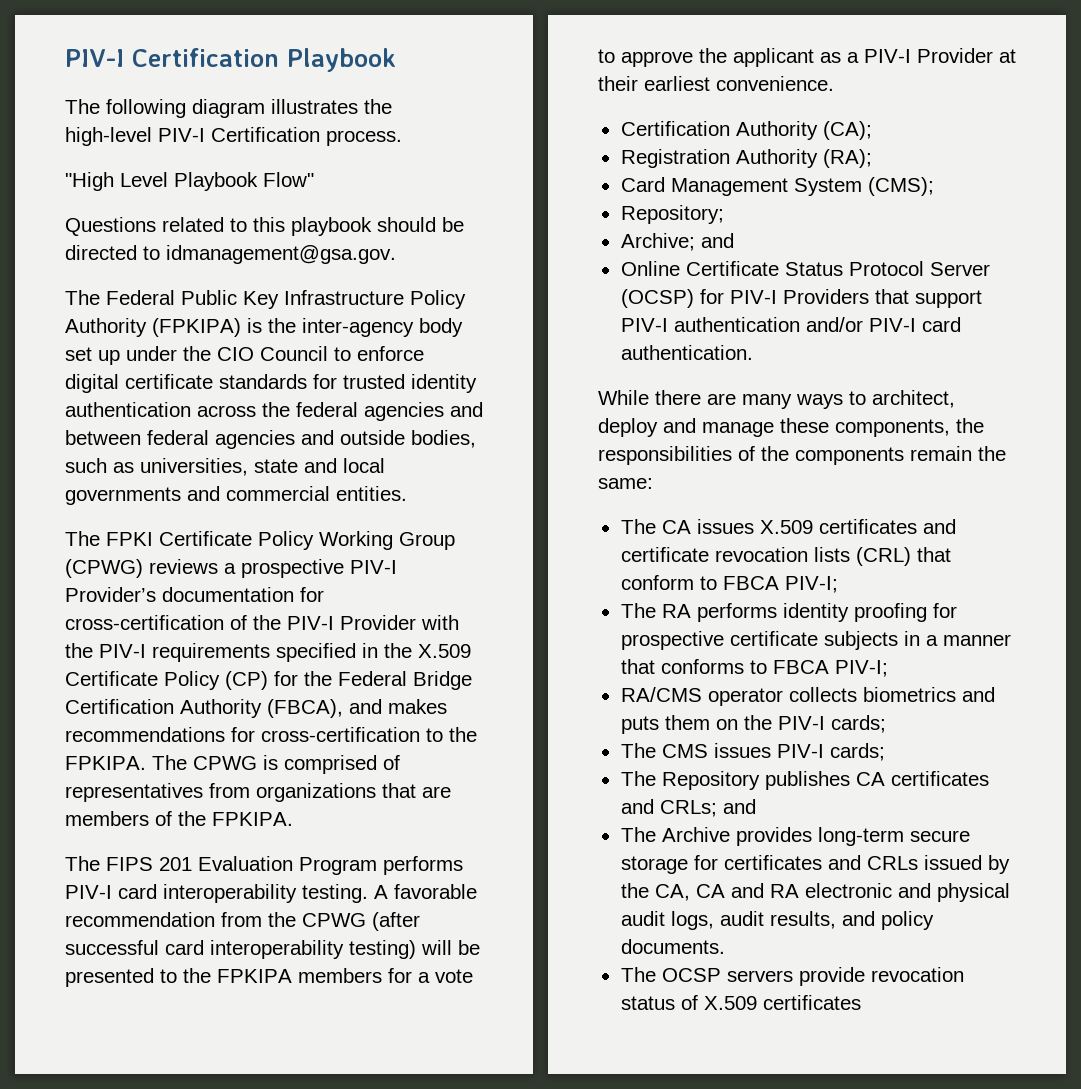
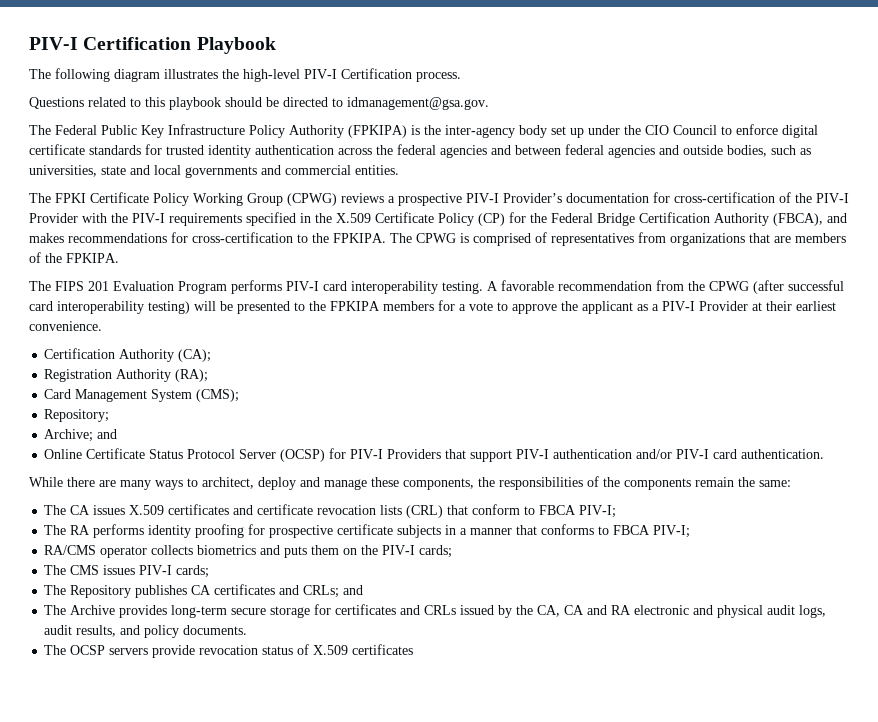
[65,172,314,191] // "High Level Playbook Flow" -> (461, 77) none

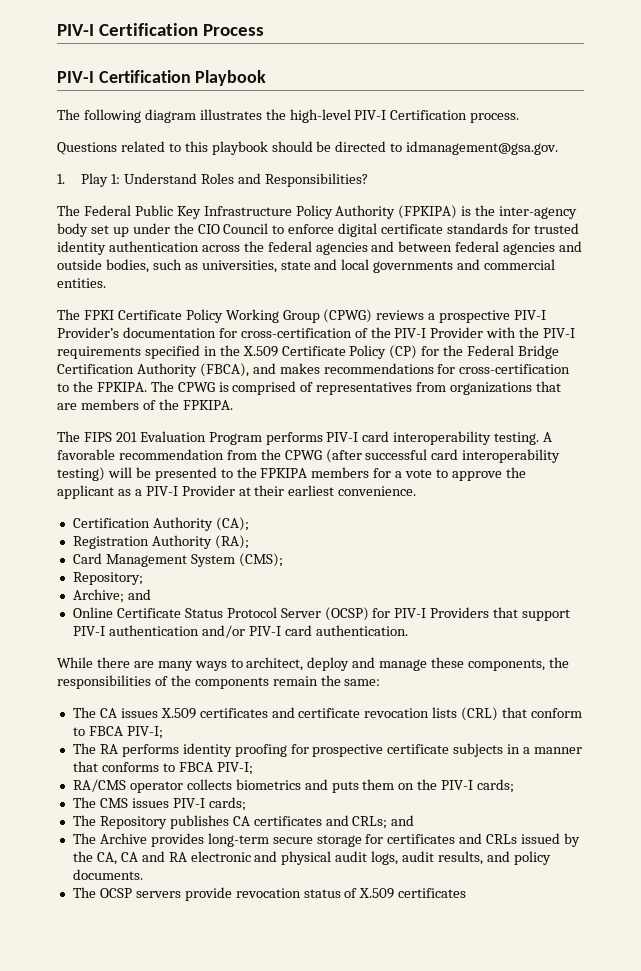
[29,37,192,50] PIV-I Certification -> [57,23,264,36] [57,70,191,83] PIV-I Certification Process // PIV-I Certification
(489, 103) none -> [57,173,368,187] // 1. Play 1: Understand Roles and Responsibilities?

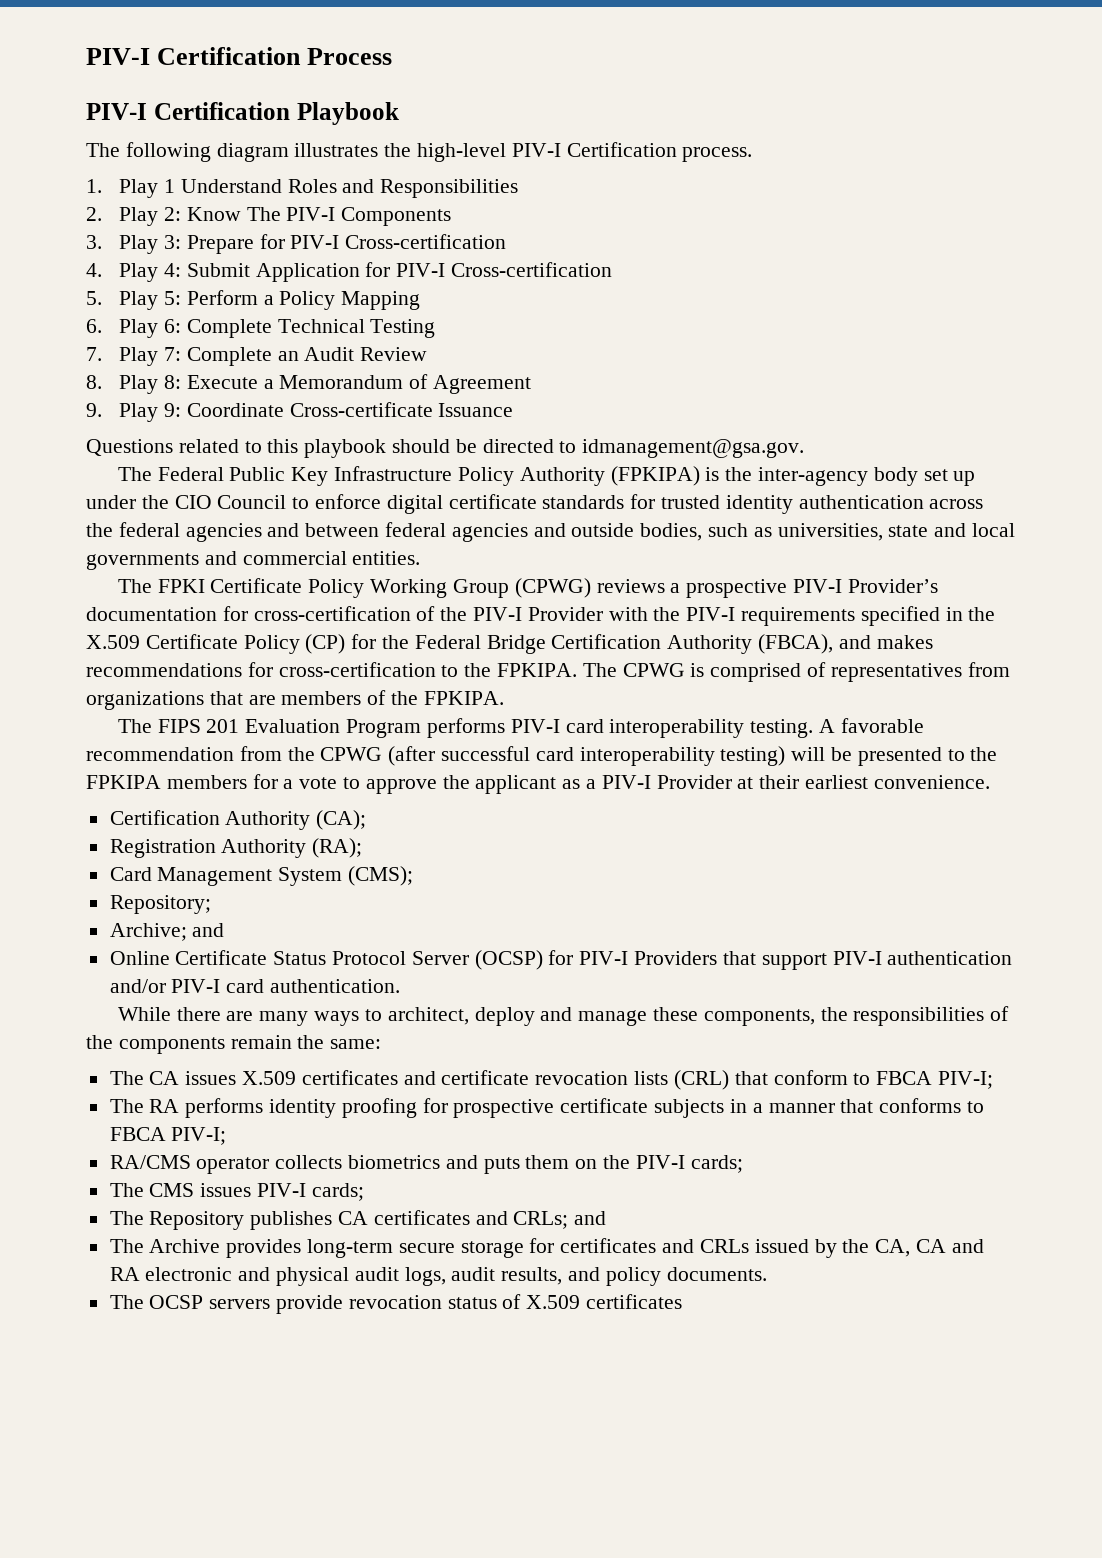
(520, 118) none -> [86,179,519,198] [86,207,452,226] [86,234,507,254] [86,262,612,282] [86,290,421,310] [86,319,436,338] [86,347,428,366] [86,374,531,394] [86,402,514,422] // 1. Play 1 Understand Roles and Responsibilities // 2. Play 2: Know The PIV-I Components // 3. Play 3: Prepare for PIV-I Cross-certification // 4. Play 4: Submit Application for PIV-I Cross-certification // 5. Play 5: Perform a Policy Mapping // 6. Play 6: Complete Technical Testing // 7. Play 7: Complete an Audit Review // 8. Play 8: Execute a Memorandum of Agreement // 9. Play 9: Coordinate Cross-certificate Issuance
[57,173,368,187] // 1. Play 1: Understand Roles and Responsibilities? -> (805, 448) none

